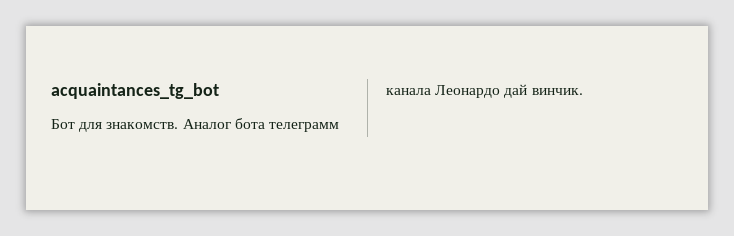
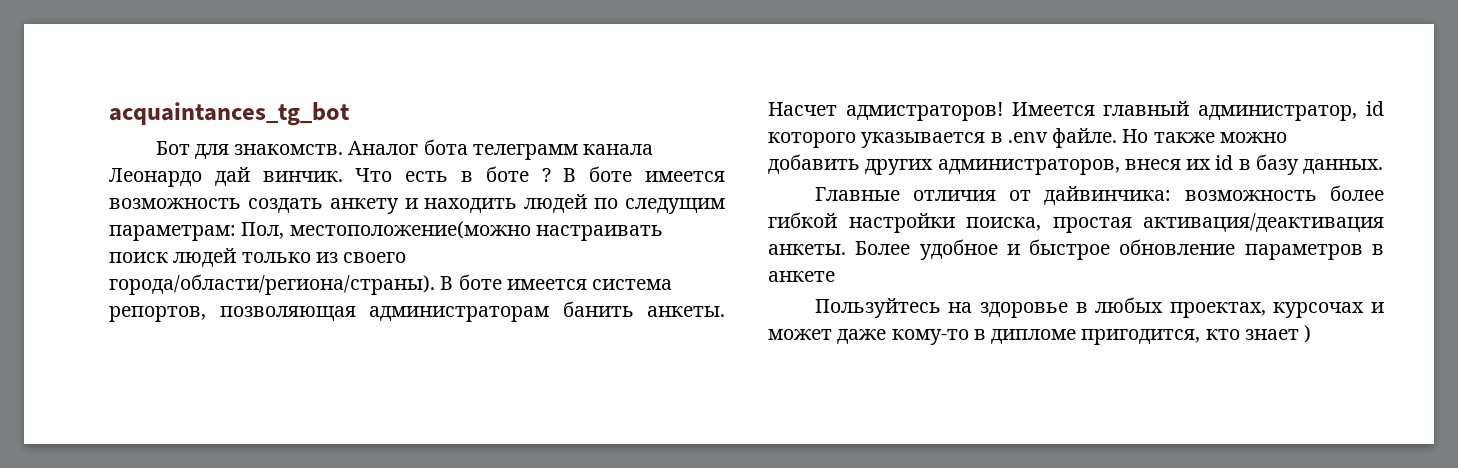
(583, 91) none -> [355,166,725,182] [109,194,725,214] [109,221,663,241] [109,248,407,267] [109,274,673,295] [109,301,725,322] [768,101,1384,121] [768,128,1287,148] [768,154,1384,175] [814,185,1384,205] [768,212,1384,233] [768,239,1384,260] [768,271,835,282] [814,297,1384,318] [768,325,1312,345] Что есть в боте ? В боте имеется возможность создать анкету и находить людей по следущим параметрам: Пол, местоположение(можно настраивать поиск людей только из своего города/области/региона/страны). В боте имеется система репортов, позволяющая администраторам банить анкеты. Насчет адмистраторов! Имеется главный администратор, id которого указывается в .env файле. Но также можно добавить других администраторов, внеся их id в базу данных. // Главные отличия от дайвинчика: возможность более гибкой настройки поиска, простая активация/деактивация анкеты. Более удобное и быстрое обновление параметров в анкете // Пользуйтесь на здоровье в любых проектах, курсочах и может даже кому-то в дипломе пригодится, кто знает )

